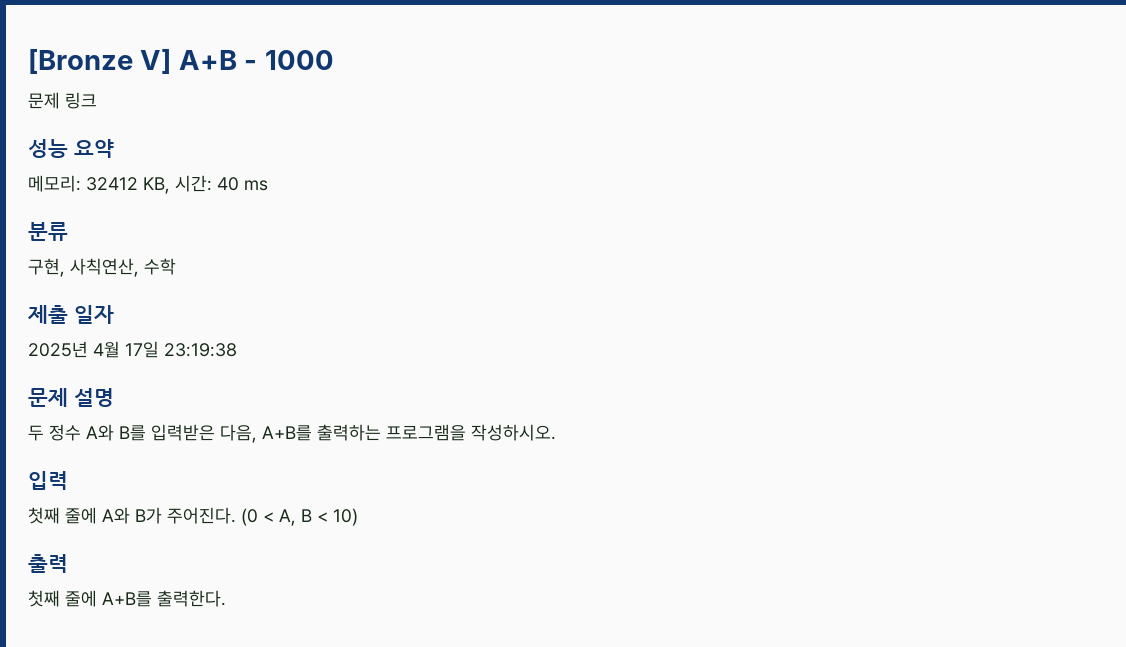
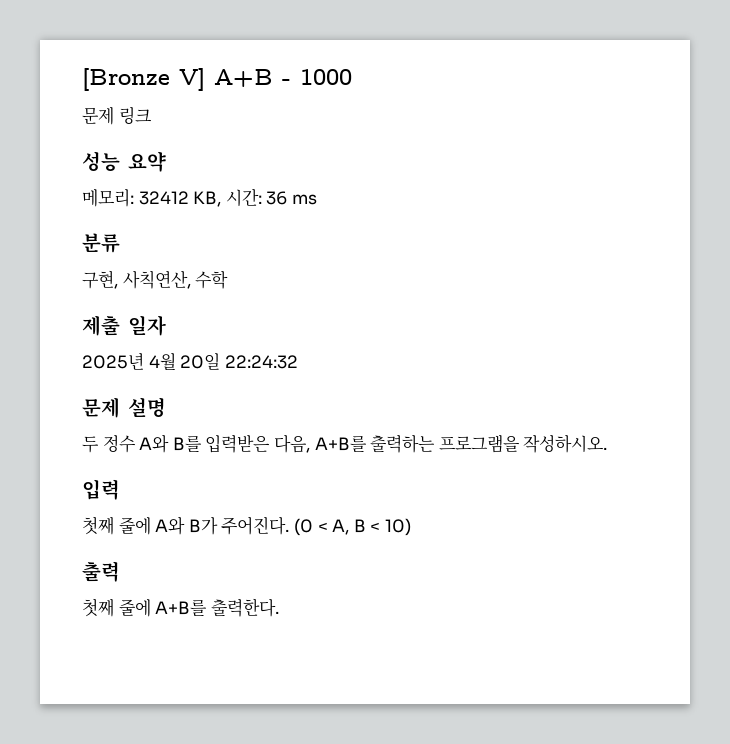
[217,177,239,191] 40 -> [266,191,288,205] 36
[125,341,237,358] 17일 23:19:38 -> [180,353,298,370] 20일 22:24:32

